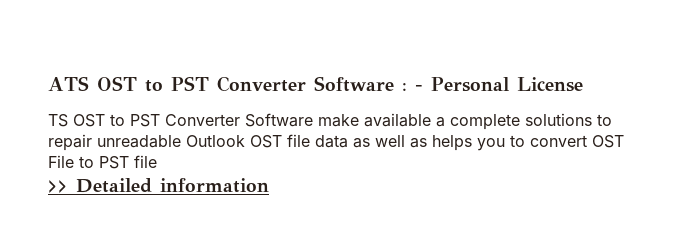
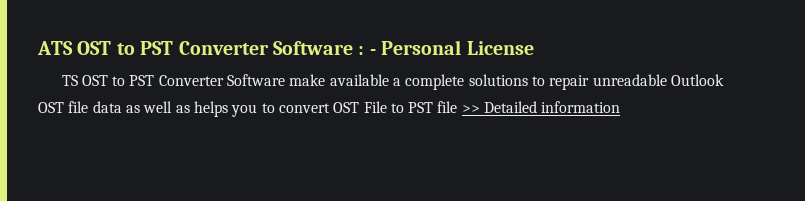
(157, 161) // -> (458, 107) none

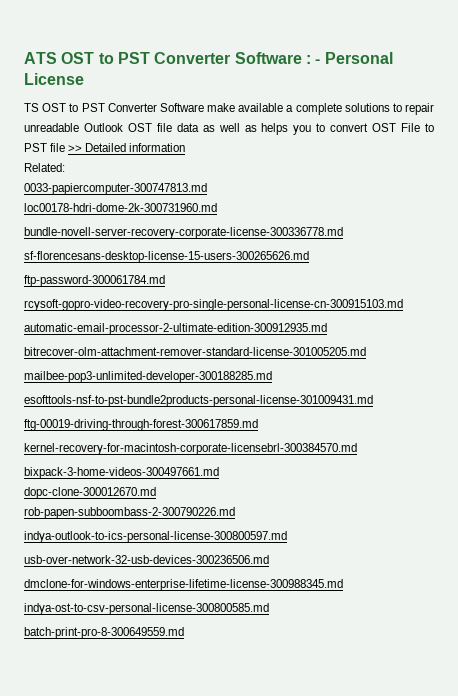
(621, 107) none -> [24,163,65,172] [24,183,207,195] [24,203,217,212] [24,227,343,239] [24,251,309,263] [24,275,165,287] [24,299,403,311] [24,323,327,335] [24,347,366,356] [24,371,272,383] [24,395,373,407] [24,419,258,431] [24,443,357,455] [24,467,219,479] [24,487,156,499] [24,507,235,519] [24,531,287,543] [24,555,269,564] [24,579,343,591] [24,603,269,615] [24,627,184,639] // Related: // 0033-papiercomputer-300747813.md // loc00178-hdri-dome-2k-300731960.md // bundle-novell-server-recovery-corporate-license-300336778.md // sf-florencesans-desktop-license-15-users-300265626.md // ftp-password-300061784.md // rcysoft-gopro-video-recovery-pro-single-personal-license-cn-300915103.md // automatic-email-processor-2-ultimate-edition-300912935.md // bitrecover-olm-attachment-remover-standard-license-301005205.md // mailbee-pop3-unlimited-developer-300188285.md // esofttools-nsf-to-pst-bundle2products-personal-license-301009431.md // ftg-00019-driving-through-forest-300617859.md // kernel-recovery-for-macintosh-corporate-licensebrl-300384570.md // bixpack-3-home-videos-300497661.md // dopc-clone-300012670.md // rob-papen-subboombass-2-300790226.md // indya-outlook-to-ics-personal-license-300800597.md // usb-over-network-32-usb-devices-300236506.md // dmclone-for-windows-enterprise-lifetime-license-300988345.md // indya-ost-to-csv-personal-license-300800585.md // batch-print-pro-8-300649559.md

